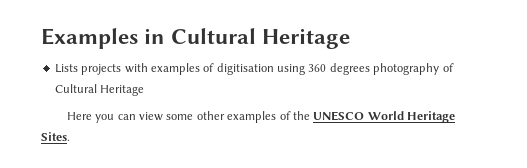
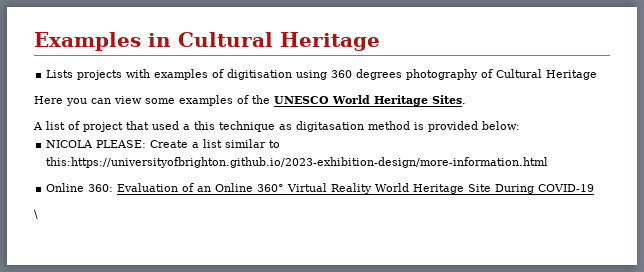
[196,111,225,120] other -> (175, 101) none
(70, 136) none -> [33,121,520,132] [46,139,281,148] [46,157,549,168] [46,183,595,194] [34,210,38,219] // A list of project that used a this technique as digitasation method is provided below: // NICOLA PLEASE: Create a list similar to this:https://universityofbrighton.github.io/2023-exhibition-design/more-information.html // Online 360: Evaluation of an Online 360° Virtual Reality World Heritage Site During COVID-19 // \

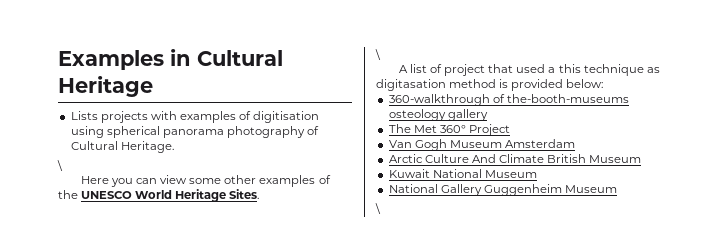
[331,69,403,80] 360 degrees -> [106,126,224,138] spherical panorama
[546,70,598,80] Heritage -> [120,141,174,153] [57,160,63,171] Heritage. // \
(175, 101) none -> [224,175,257,184] other
(466, 99) none -> [375,49,381,60] // \
[46,139,281,148] [46,157,549,168] [46,183,595,194] NICOLA PLEASE: Create a list similar to this:https://universityofbrighton.github.io/2023-exhibition-design/more-information.html // Online 360: Evaluation of an Online 360° Virtual Reality World Heritage Site During COVID-19 -> [388,94,629,106] [388,109,488,121] [388,124,510,136] [388,139,575,151] [388,154,642,163] [388,169,537,178] [388,184,617,196] 360-walkthrough of the-booth-museums osteology gallery // The Met 360° Project // Van Gogh Museum Amsterdam // Arctic Culture And Climate British Museum // Kuwait National Museum // National Gallery Guggenheim Museum

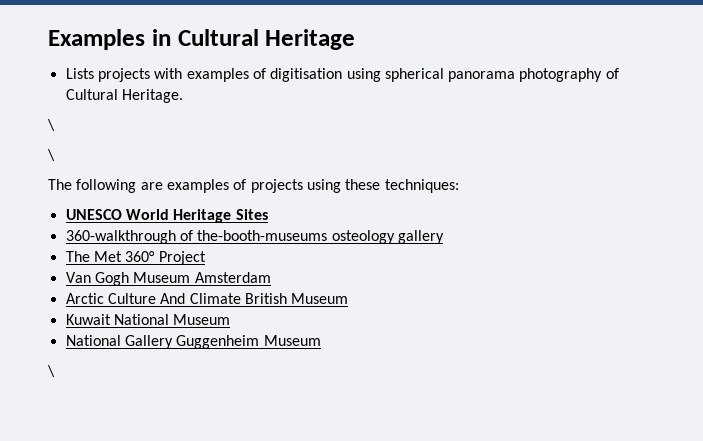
[80,175,331,187] [58,189,260,202] [375,49,381,60] [398,64,660,76] [376,79,604,91] Here you can view some other examples of the UNESCO World Heritage Sites. // \ // A list of project that used a this technique as digitasation method is provided below: -> [47,149,55,161] [48,179,459,193] [65,209,268,223] \ // The following are examples of projects using these techniques: // UNESCO World Heritage Sites

